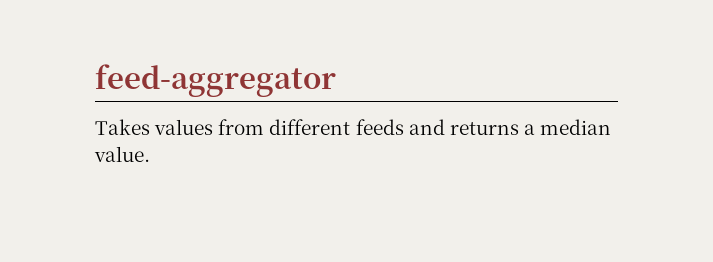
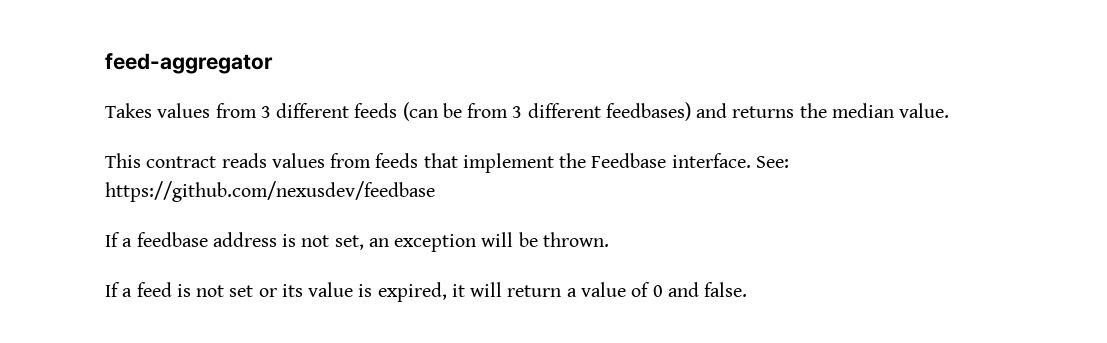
(265, 127) none -> [260,106,271,118] 3
(404, 127) none -> [402,102,691,121] (can be from 3 different feedbases)
[523,124,535,135] a -> [799,103,827,118] the
(150, 154) none -> [105,153,789,173] [105,181,435,202] [105,232,609,252] [105,282,748,302] // This contract reads values from feeds that implement the Feedbase interface. See: https://github.com/nexusdev/feedbase // If a feedbase address is not set, an exception will be thrown. // If a feed is not set or its value is expired, it will return a value of 0 and false.

